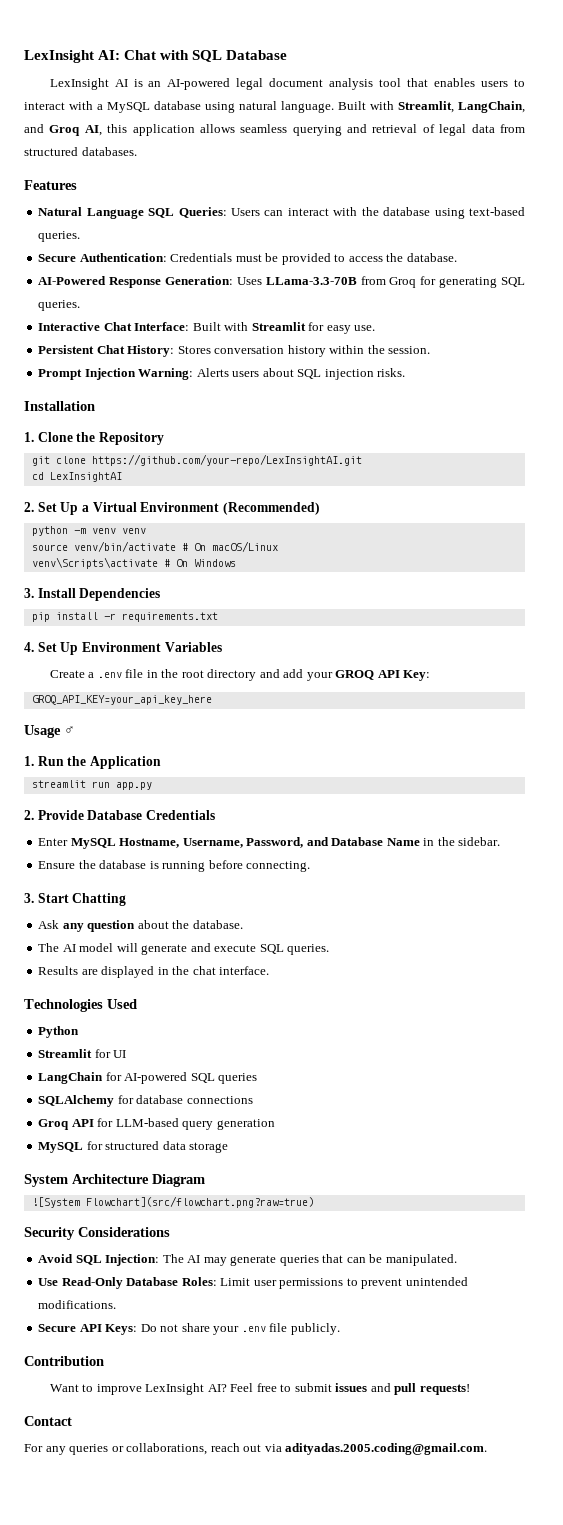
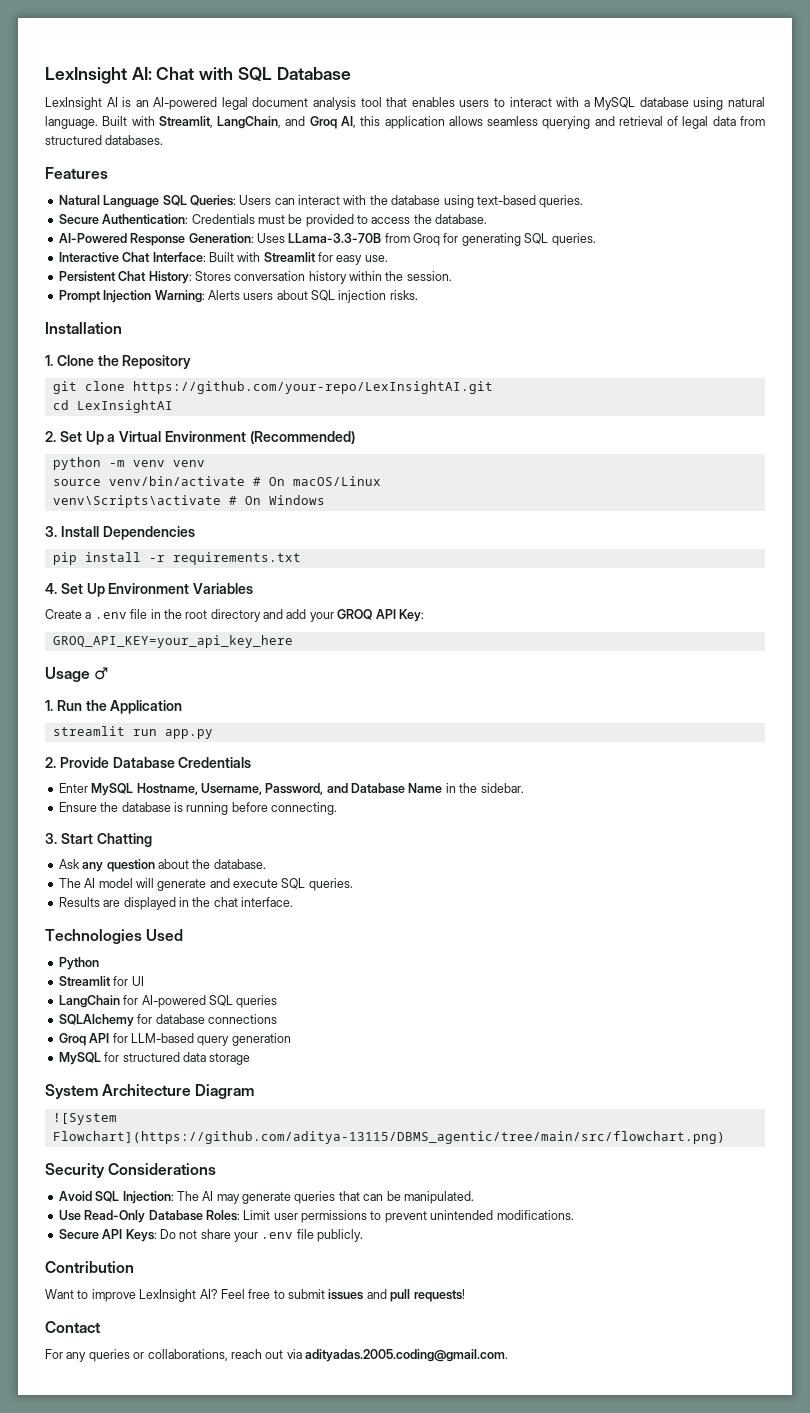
[85,1196,314,1208] Flowchart](src/flowchart.png?raw=true) -> [52,1131,725,1144] Flowchart](https://github.com/aditya-13115/DBMS_agentic/tree/main/src/flowchart.png)

